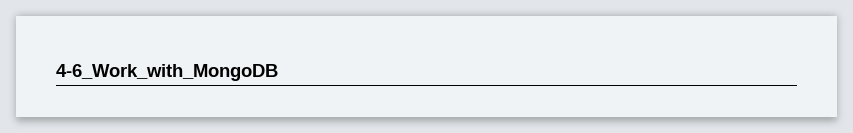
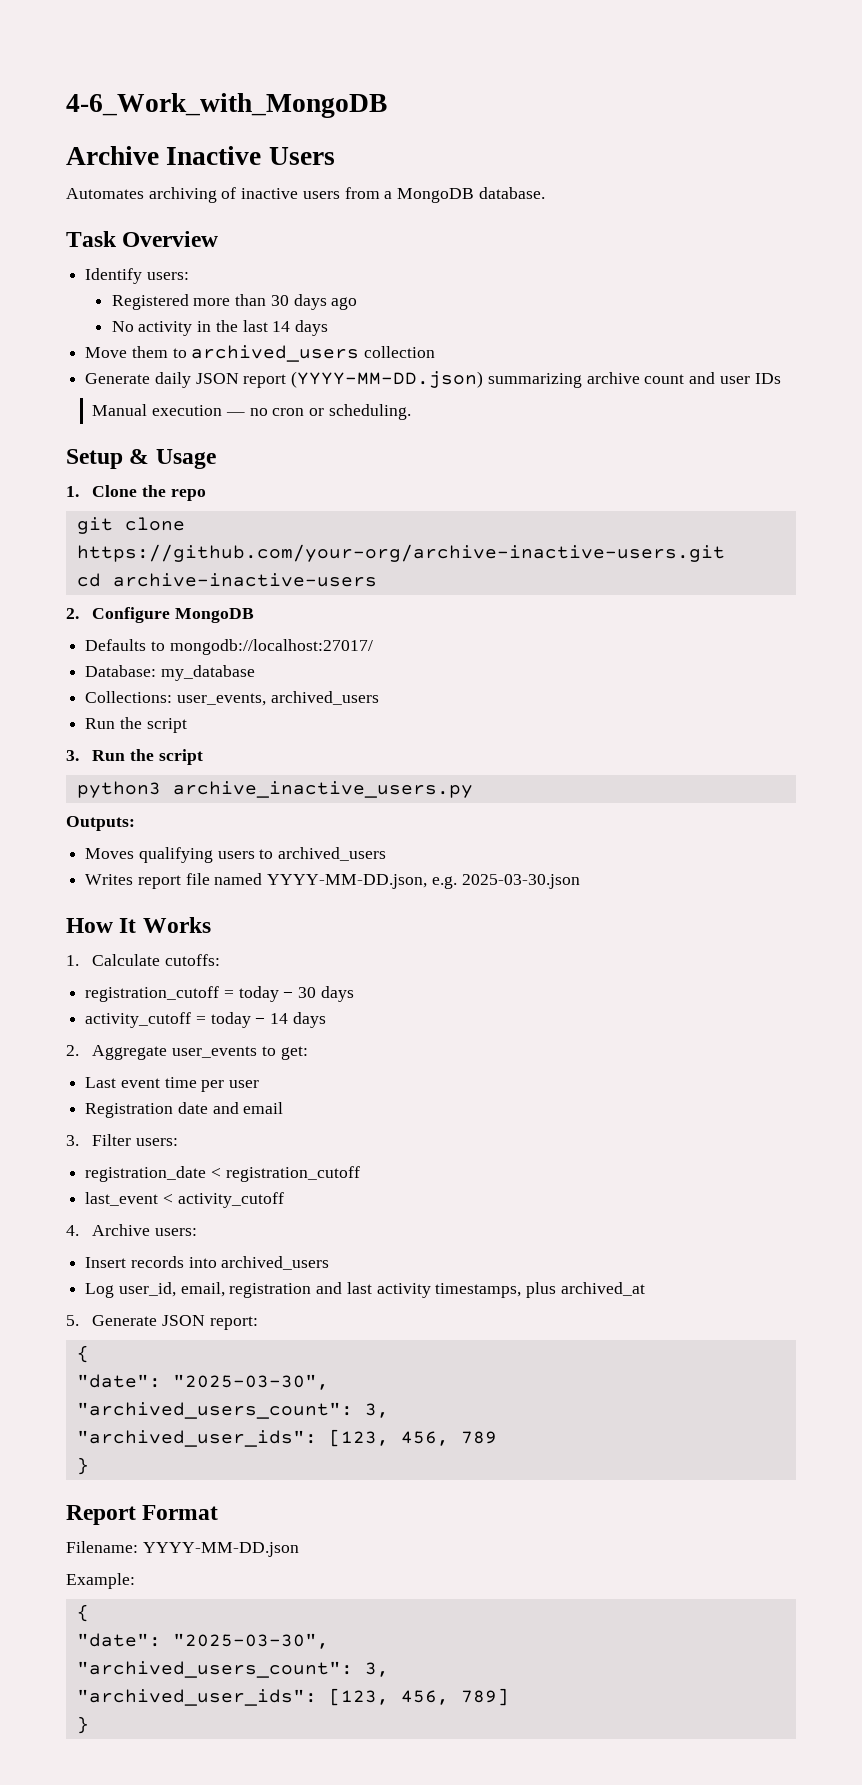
(278, 72) none -> [66,146,335,165] [66,187,545,203] [66,231,219,247] [85,268,189,284] [111,294,358,310] [111,320,328,336] [85,345,436,362] [85,371,781,388] [92,404,411,420] [66,449,216,469] [66,485,206,501] [76,517,185,534] [76,544,725,562] [76,573,377,587] [66,607,255,623] [85,639,373,655] [85,665,255,681] [85,691,379,706] [85,717,187,733] [66,749,203,765] [76,781,473,798] [66,816,135,831] [85,847,387,863] [85,873,580,889] [66,917,211,933] [66,954,221,966] [85,986,354,1002] [85,1012,326,1028] [66,1045,308,1060] [85,1077,260,1092] [85,1102,284,1118] [66,1134,179,1146] [85,1166,360,1182] [85,1192,284,1208] [66,1224,198,1236] [85,1256,330,1270] [85,1282,645,1298] [66,1315,258,1330] [76,1345,89,1363] [76,1374,329,1390] [76,1402,389,1419] [76,1429,497,1447] [76,1457,89,1475] [66,1505,219,1525] [66,1541,299,1557] [66,1573,135,1589] [76,1604,89,1622] [76,1633,329,1649] [76,1661,389,1678] [76,1688,509,1706] [76,1716,89,1734] // Archive Inactive Users // Automates archiving of inactive users from a MongoDB database. // Task Overview // Identify users: // Registered more than 30 days ago // No activity in the last 14 days // Move them to archived_users collection // Generate daily JSON report (YYYY-MM-DD.json) summarizing archive count and user IDs // Manual execution — no cron or scheduling. // Setup & Usage // 1. Clone the repo // git clone https://github.com/your-org/archive-inactive-users.git // cd archive-inactive-users // 2. Configure MongoDB // Defaults to mongodb://localhost:27017/ // Database: my_database // Collections: user_events, archived_users // Run the script // 3. Run the script // python3 archive_inactive_users.py // Outputs: // Moves qualifying users to archived_users // Writes report file named YYYY-MM-DD.json, e.g. 2025-03-30.json // How It Works // 1. Calculate cutoffs: // registration_cutoff = today − 30 days // activity_cutoff = today − 14 days // 2. Aggregate user_events to get: // Last event time per user // Registration date and email // 3. Filter users: // registration_date < registration_cutoff // last_event < activity_cutoff // 4. Archive users: // Insert records into archived_users // Log user_id, email, registration and last activity timestamps, plus archived_at // 5. Generate JSON report: // { // "date": "2025-03-30", // "archived_users_count": 3, // "archived_user_ids": [123, 456, 789 // } // Report Format // Filename: YYYY-MM-DD.json // Example: // { // "date": "2025-03-30", // "archived_users_count": 3, // "archived_user_ids": [123, 456, 789] // }

